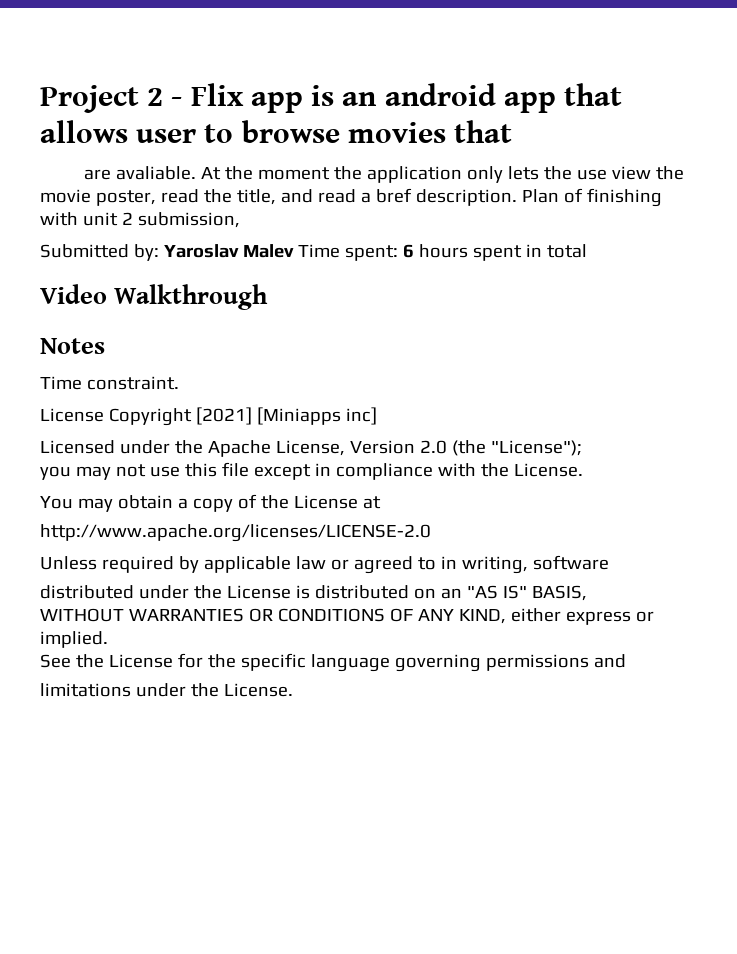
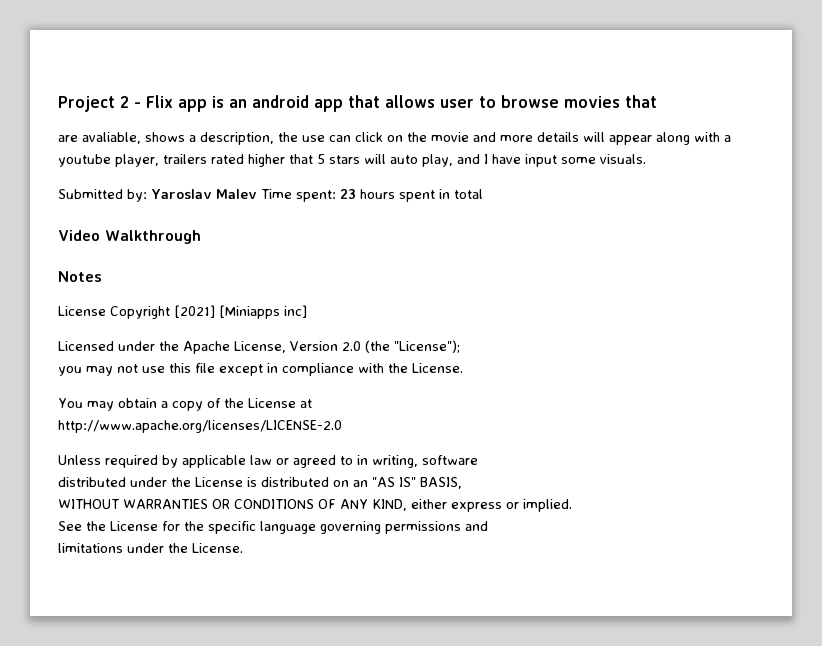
[116,166,685,183] [40,188,662,207] [40,212,240,228] avaliable. At the moment the application only lets the use view the movie poster, read the title, and read a bref description. Plan of finishing with unit 2 submission, -> [82,132,731,145] [58,154,646,167] avaliable, shows a description, the use can click on the movie and more details will appear along with a youtube player, trailers rated higher that 5 stars will auto play, and I have input some visuals.
[402,244,414,258] 6 -> [340,189,356,199] 23
[40,376,179,390] // Time constraint. -> (102, 276) none

